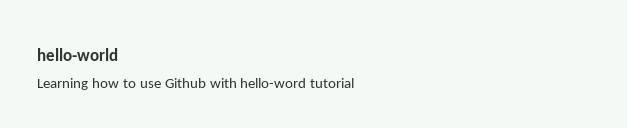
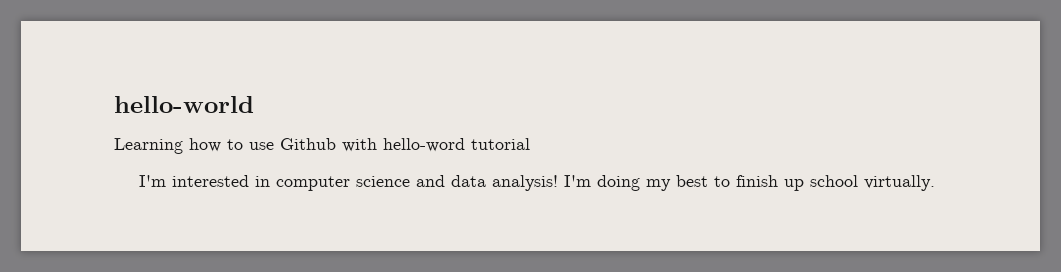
(355, 83) none -> [139,175,936,191] // I'm interested in computer science and data analysis! I'm doing my best to finish up school virtually.

